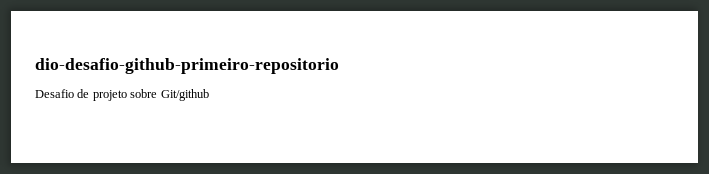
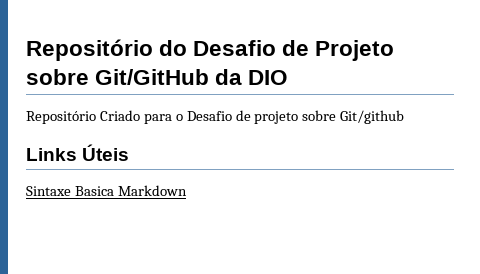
[35,58,339,74] dio-desafio-github-primeiro-repositorio // -> [26,39,395,61] [26,69,289,85] [26,110,183,124] Repositório do Desafio de Projeto sobre Git/GitHub da DIO // Repositório Criado para o
(209, 95) none -> [26,144,130,161] [26,185,187,196] // Links Úteis // Sintaxe Basica Markdown

